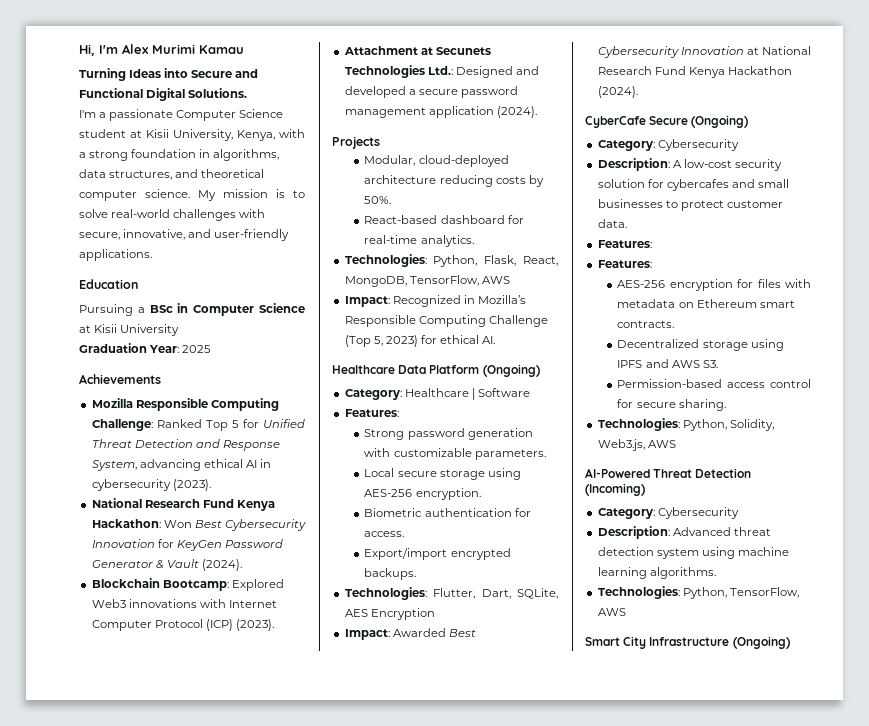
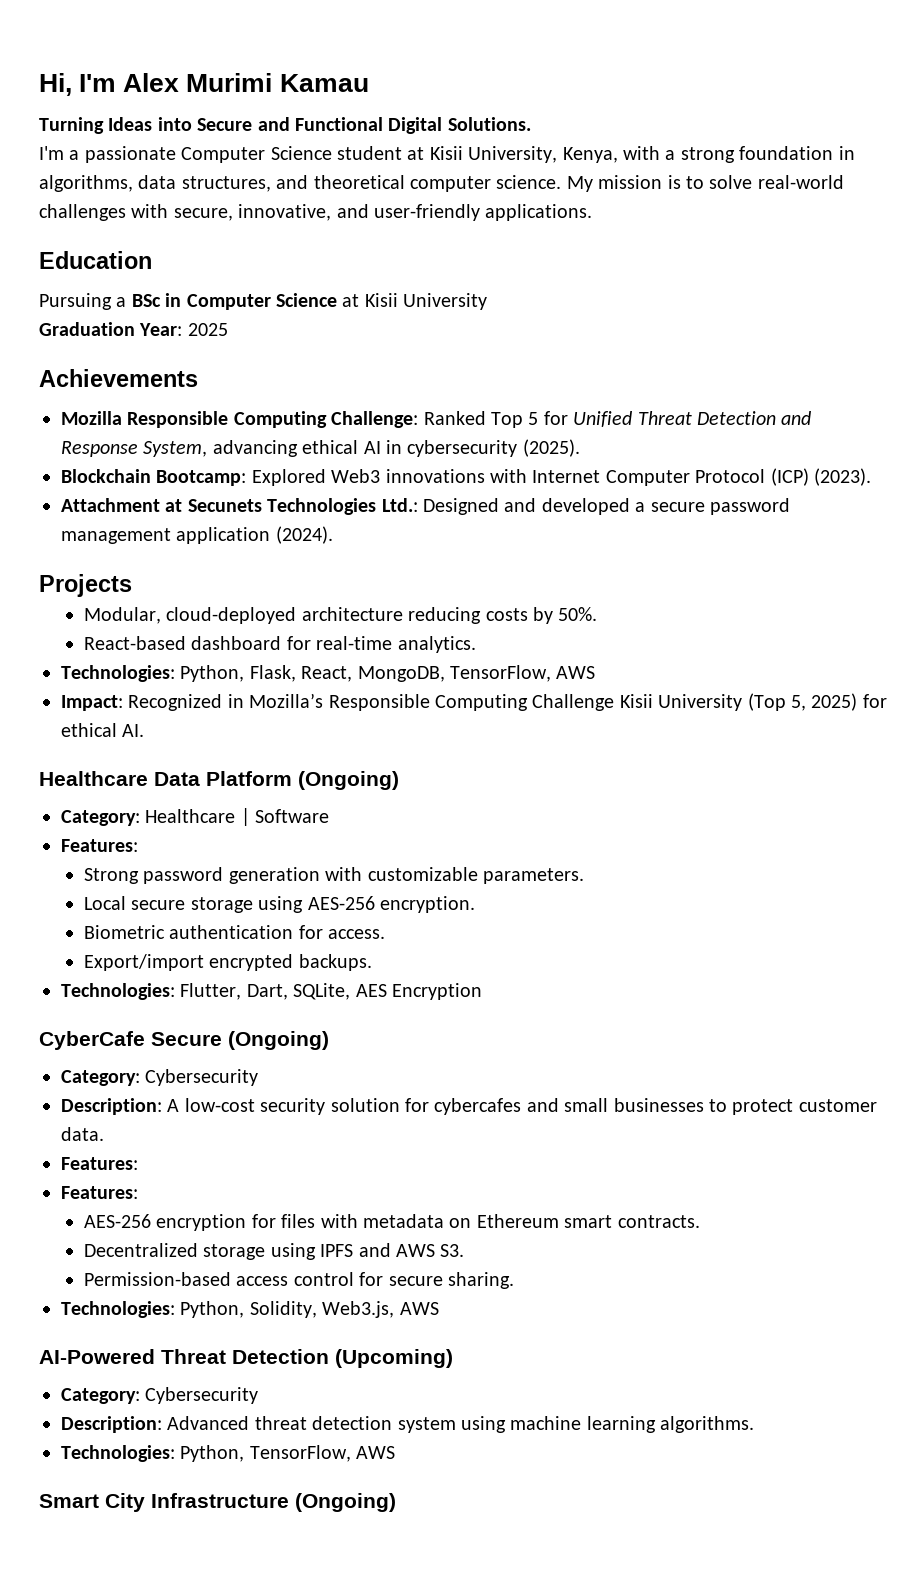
[172,479,211,491] [91,498,275,511] [91,519,306,531] [91,539,283,551] [91,559,242,571] (2023). // National Research Fund Kenya Hackathon: Won Best Cybersecurity Innovation for KeyGen Password Generator & Vault (2024). -> [522,439,580,457] (2025).
(548, 321) none -> [619,694,743,711] Kisii University
[385,335,418,347] 2023) -> [811,693,858,711] 2025)
[344,628,476,640] [597,46,811,58] [597,66,792,78] [597,86,638,98] // Impact: Awarded Best Cybersecurity Innovation at National Research Fund Kenya Hackathon (2024). -> (482, 991) none
[585,483,645,496] (Incoming) -> [335,1349,453,1368] (Upcoming)

